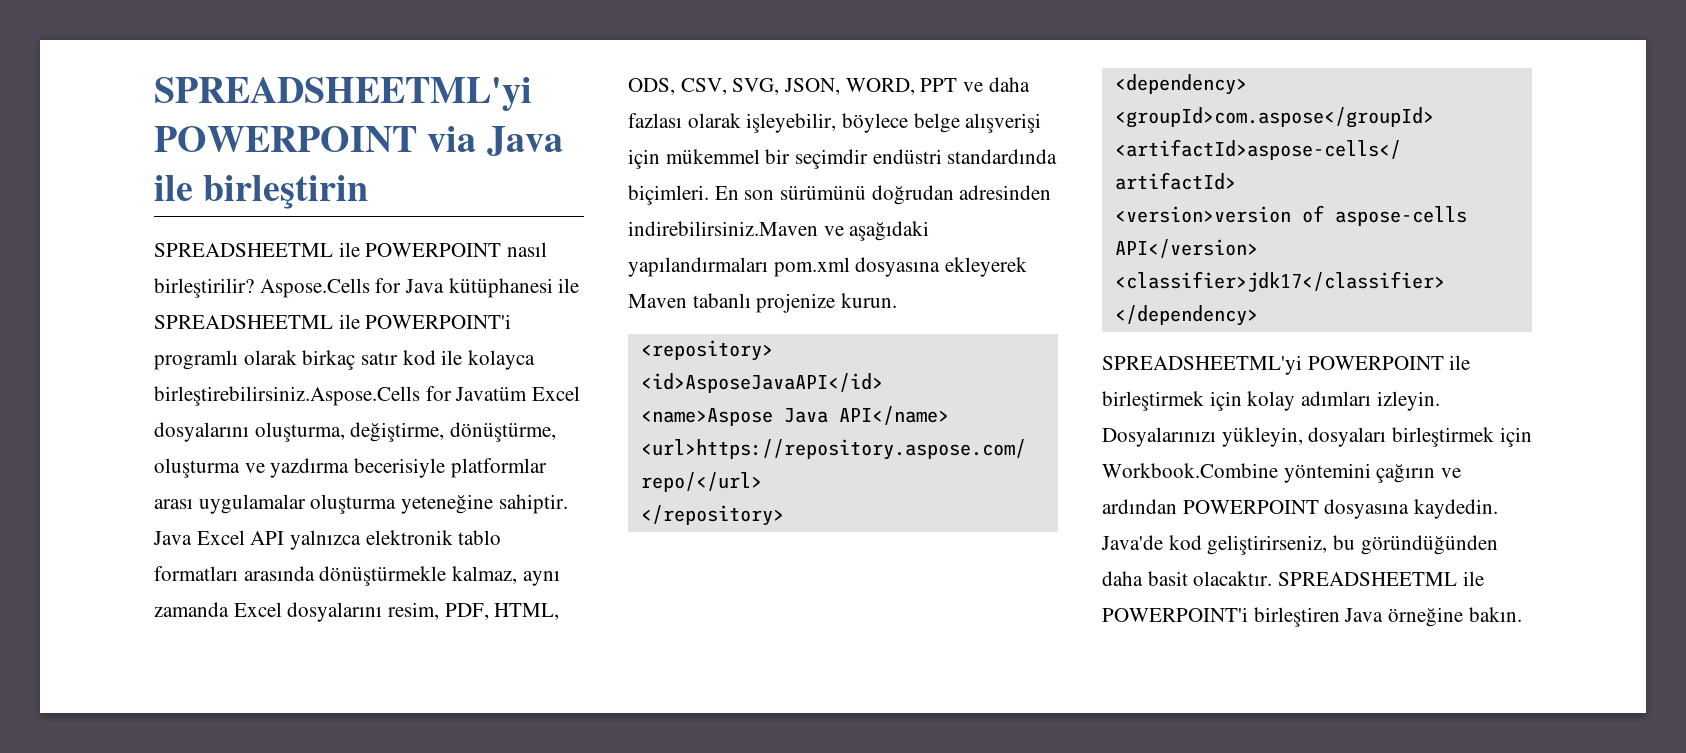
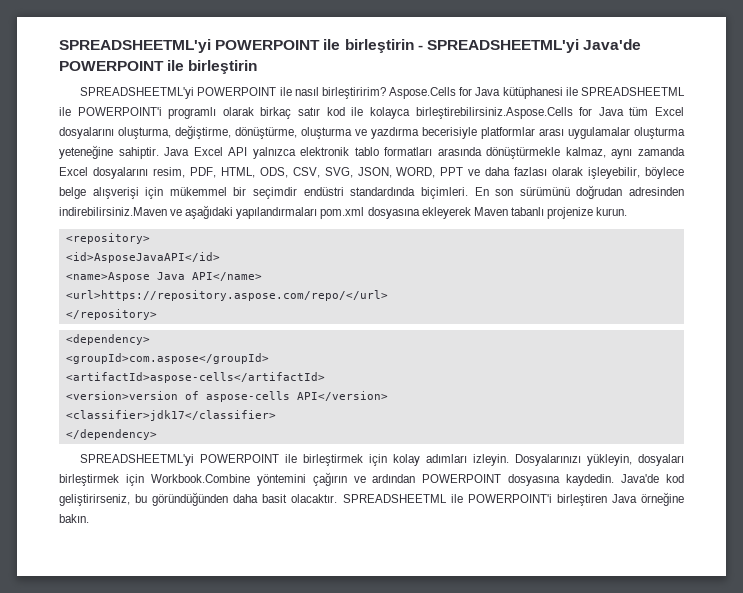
[154,77,532,111] [154,126,563,156] [154,175,369,209] [154,242,548,257] [154,278,254,298] SPREADSHEETML'yi POWERPOINT via Java ile birleştirin // SPREADSHEETML ile POWERPOINT nasıl birleştirilir? -> [59,39,642,53] [59,60,258,74] [80,87,386,99] SPREADSHEETML'yi POWERPOINT ile birleştirin - SPREADSHEETML'yi Java'de POWERPOINT ile birleştirin // SPREADSHEETML'yi POWERPOINT ile nasıl birleştiririm?
[455,387,528,401] Javatüm -> [598,107,649,116] Java tüm

